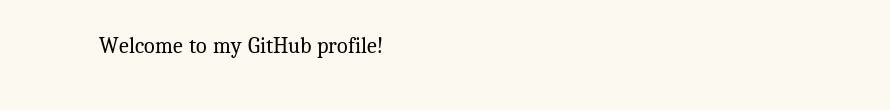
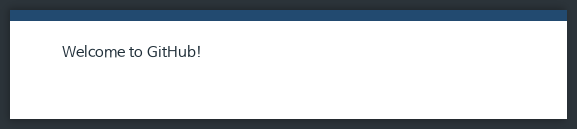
[212,37,383,58] my GitHub profile! -> [146,45,203,58] GitHub!

